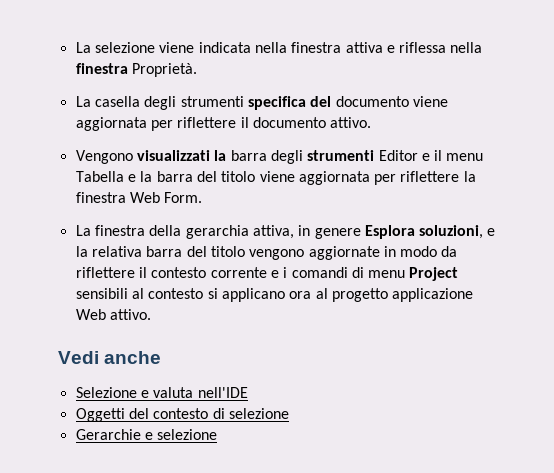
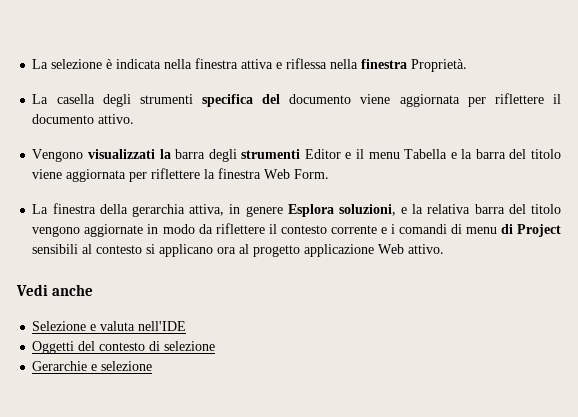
[159,42,195,53] viene -> [106,59,113,69] è
(406, 274) none -> [500,224,513,234] di

